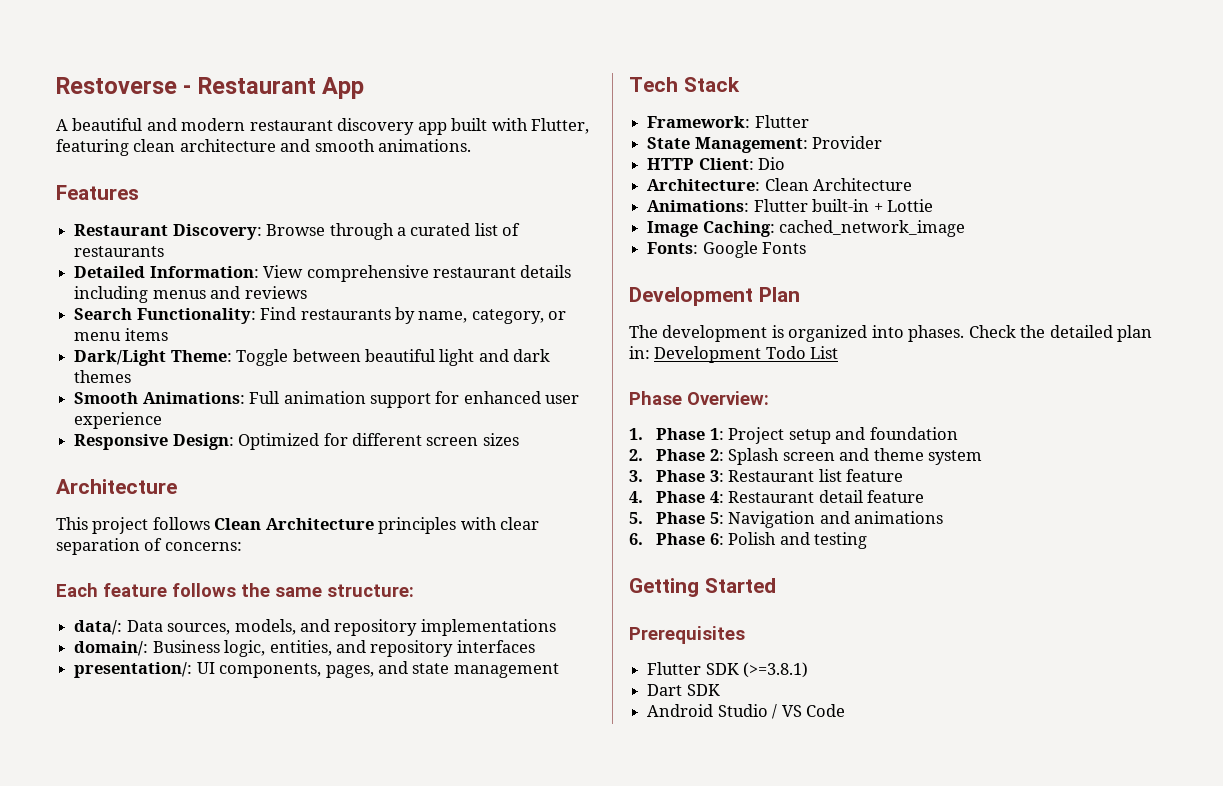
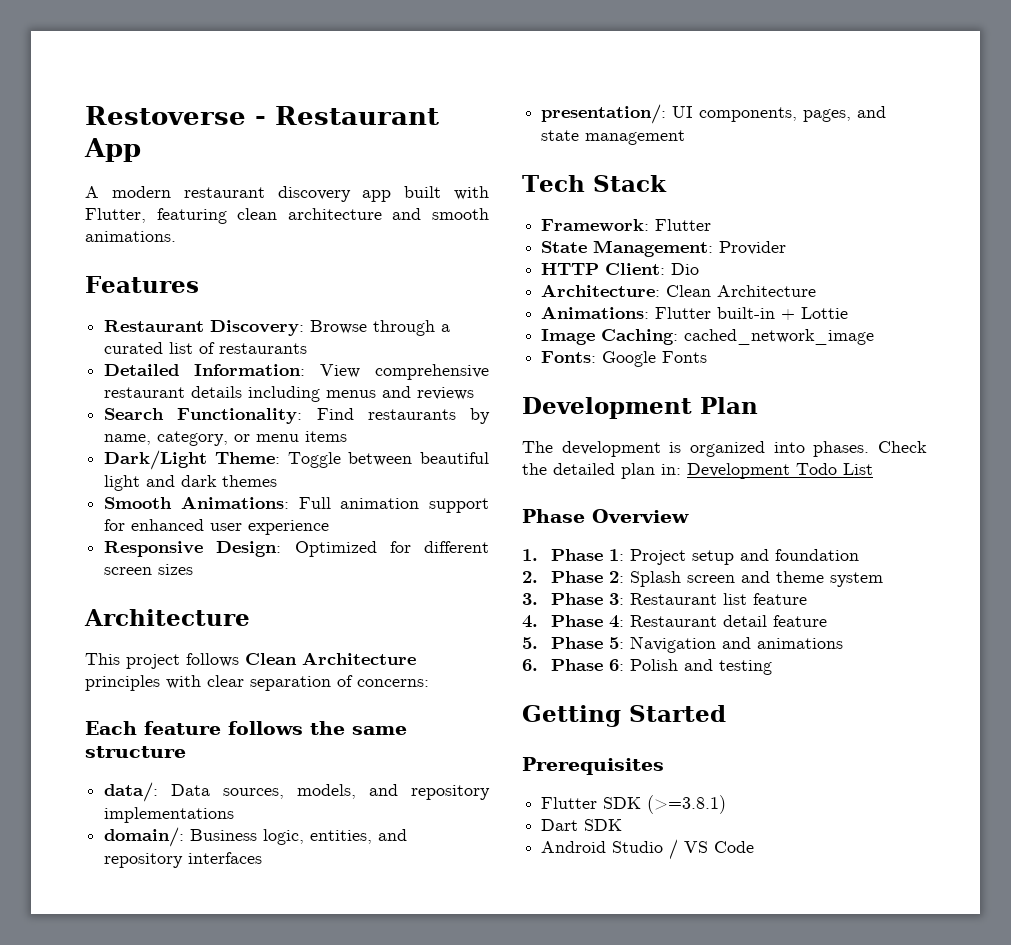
[72,118,177,131] beautiful and -> (99, 192) none
[327,584,414,597] structure: -> [85,746,186,758] structure
[687,391,769,405] Overview: -> [592,509,689,523] Overview

